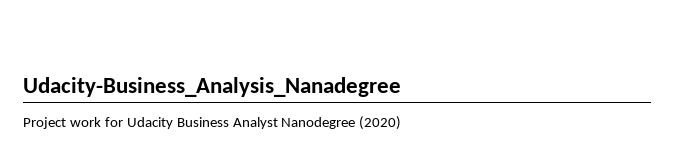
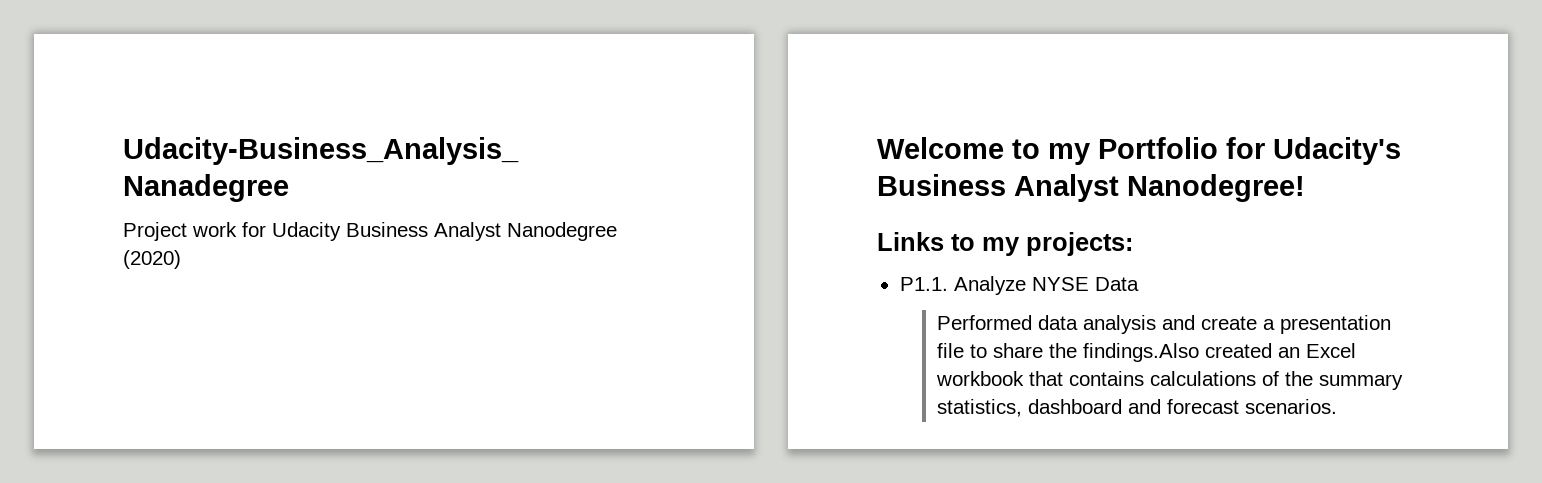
(402, 123) none -> [877,137,1401,165] [877,174,1305,202] [877,232,1133,256] [899,276,1139,295] [936,315,1391,334] [936,343,1356,362] [935,371,1403,390] [936,399,1337,417] // Welcome to my Portfolio for Udacity's Business Analyst Nanodegree! // Links to my projects: // P1.1. Analyze NYSE Data // Performed data analysis and create a presentation file to share the findings.Also created an Excel workbook that contains calculations of the summary statistics, dashboard and forecast scenarios.

